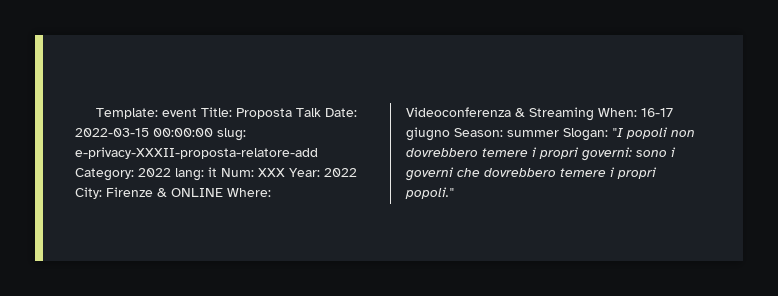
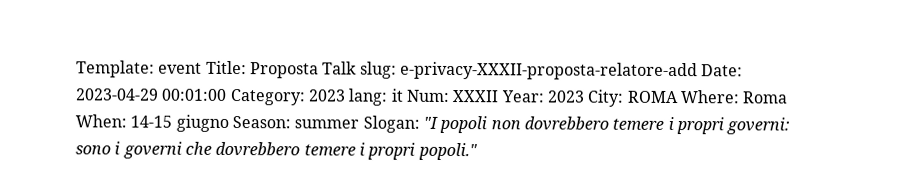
[325,108,358,117] [75,128,246,141] [75,147,318,159] [75,167,357,181] [75,187,271,199] [406,107,673,121] Date: 2022-03-15 00:00:00 slug: e-privacy-XXXII-proposta-relatore-add Category: 2022 lang: it Num: XXX Year: 2022 City: Firenze & ONLINE Where: Videoconferenza & Streaming When: 16-17 -> [359,61,744,81] [75,88,789,107] [75,114,173,128] slug: e-privacy-XXXII-proposta-relatore-add Date: 2023-04-29 00:01:00 Category: 2023 lang: it Num: XXXII Year: 2023 City: ROMA Where: Roma When: 14-15

